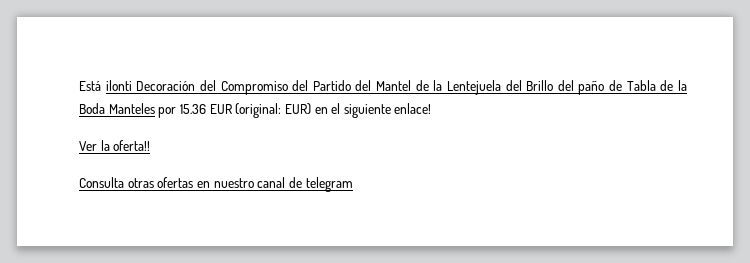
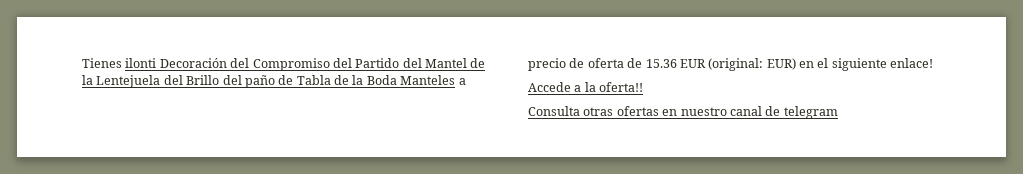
[79,81,101,91] Está -> [82,58,122,68] Tienes
[158,107,177,118] por -> [458,78,466,85] [528,58,643,71] a precio de oferta de
[79,141,97,151] Ver -> [528,82,582,92] Accede a

